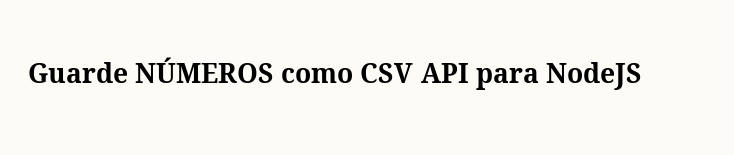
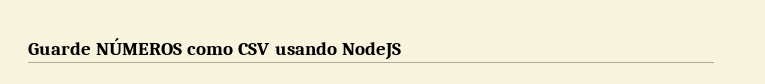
[420,63,539,90] API para -> [274,42,337,55] usando

